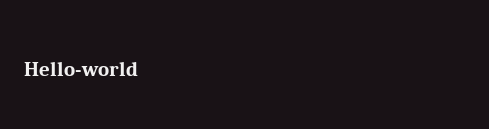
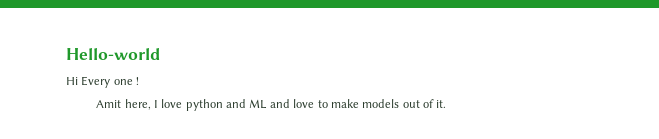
(138, 68) none -> [66,76,140,88] [96,99,447,111] // Hi Every one ! // Amit here, I love python and ML and love to make models out of it.

